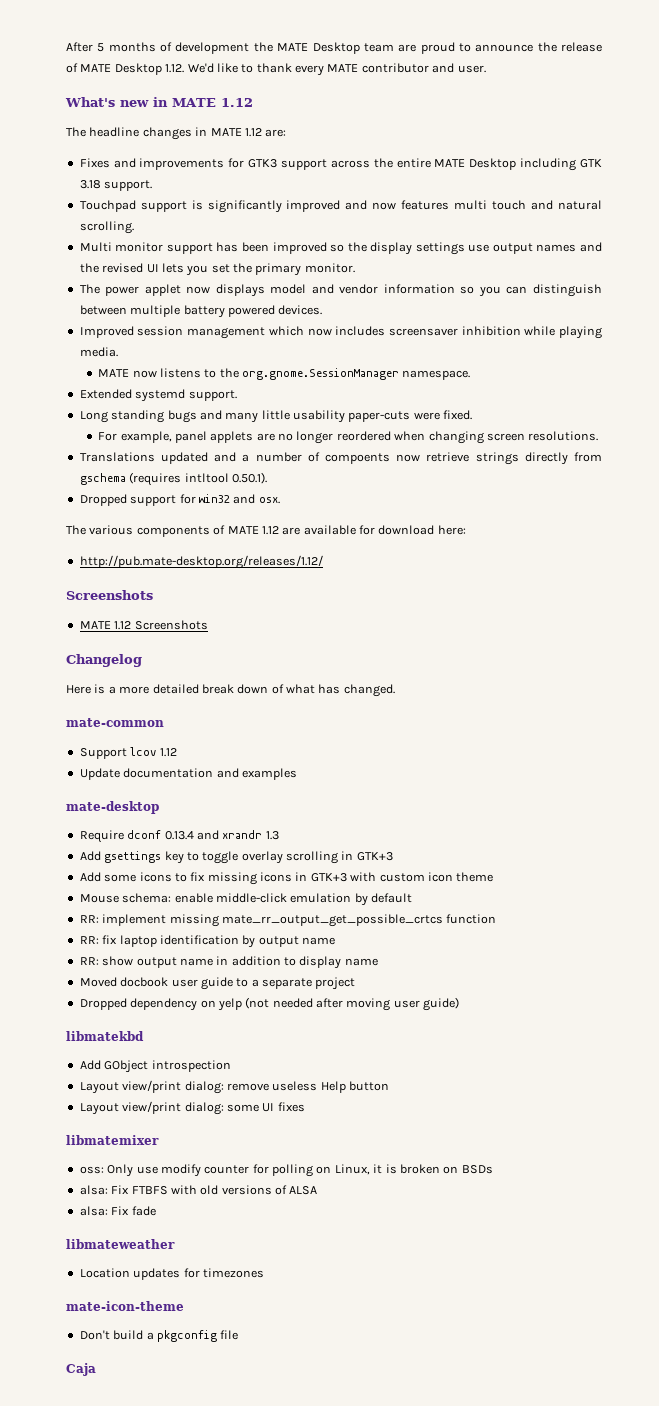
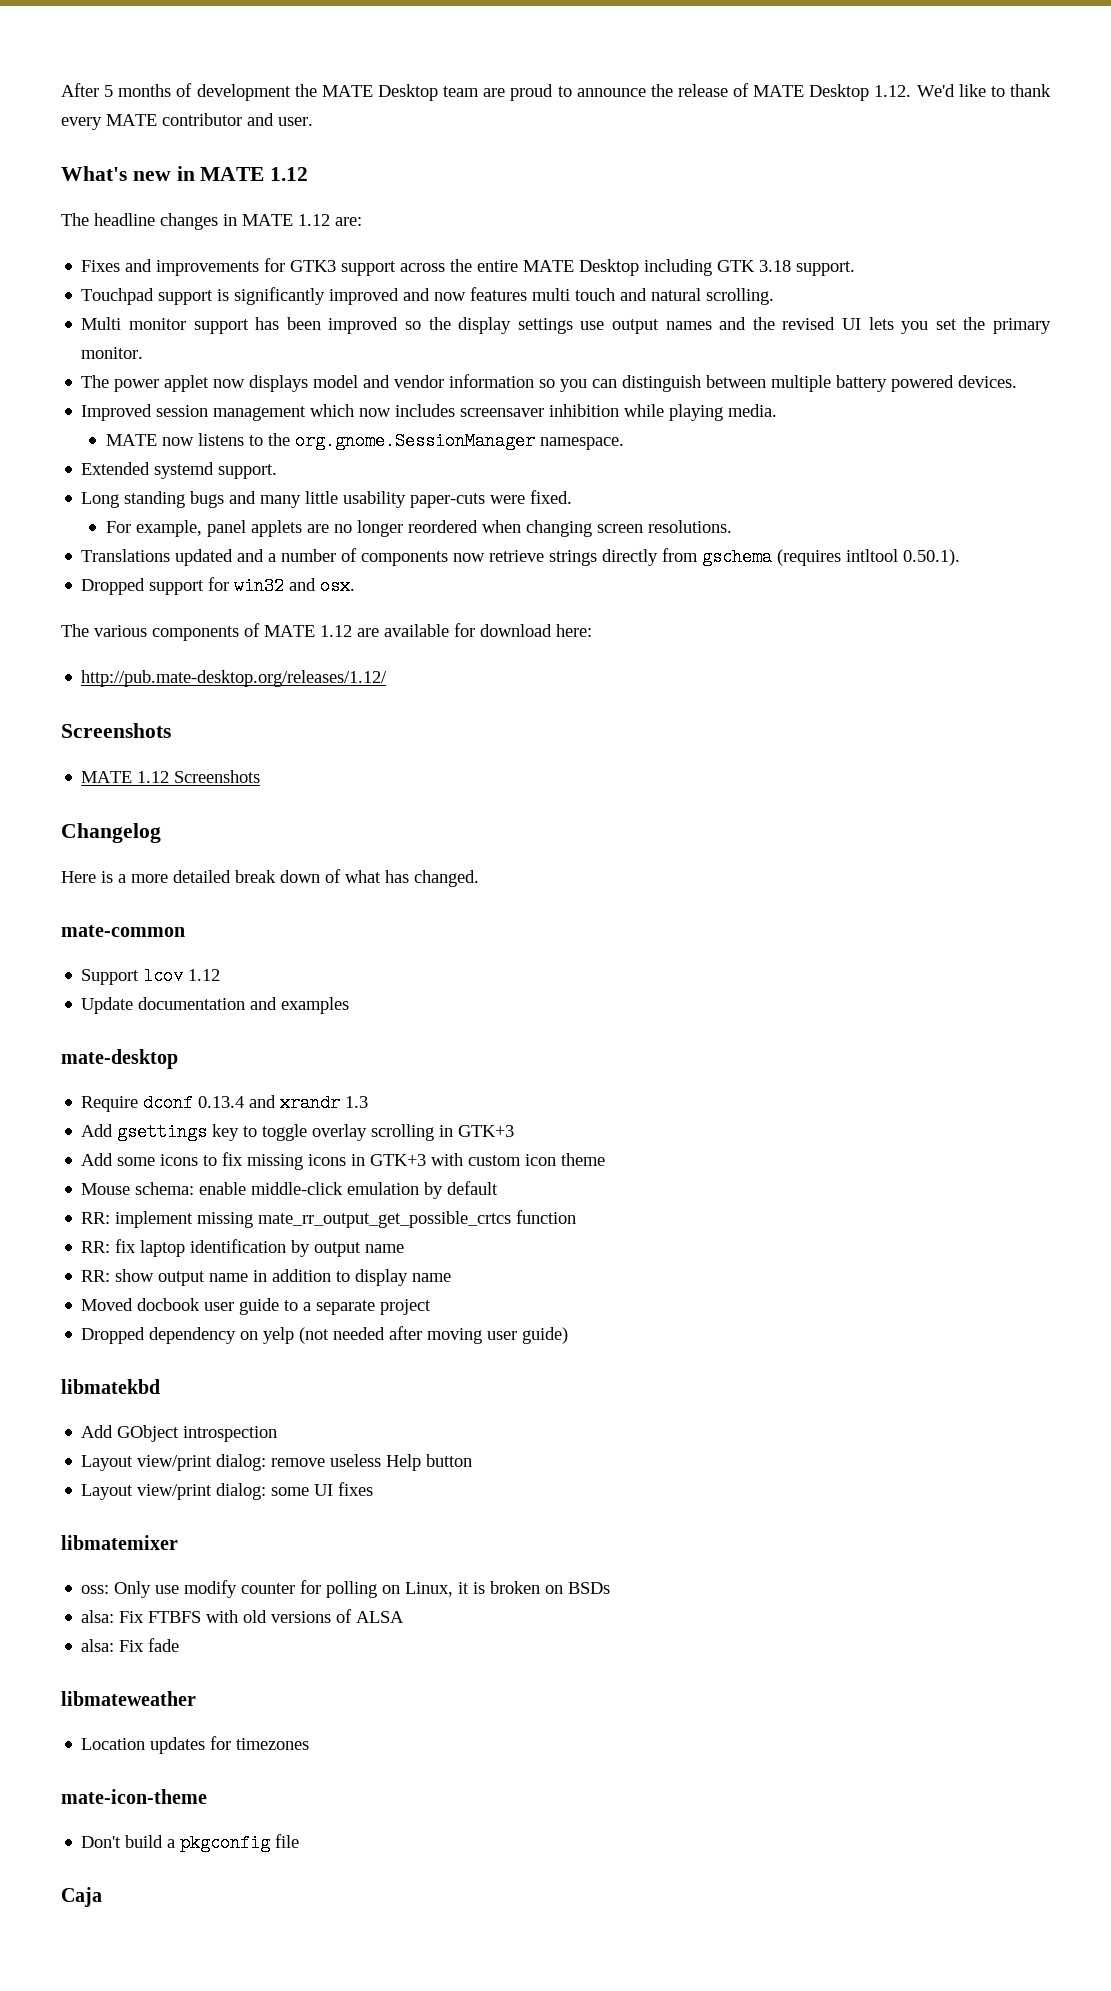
[324,453,390,464] compoents -> [361,551,449,566] components

